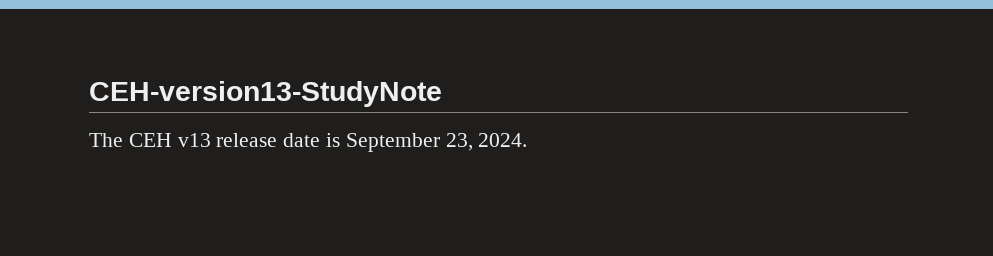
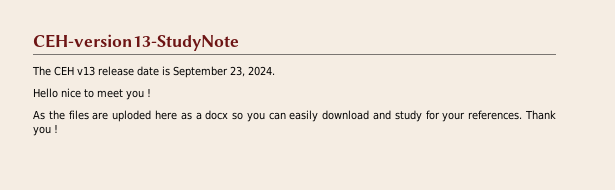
(528, 140) none -> [33,88,151,100] [33,110,556,122] [33,124,58,136] // Hello nice to meet you ! // As the files are uploded here as a docx so you can easily download and study for your references. Thank you !

